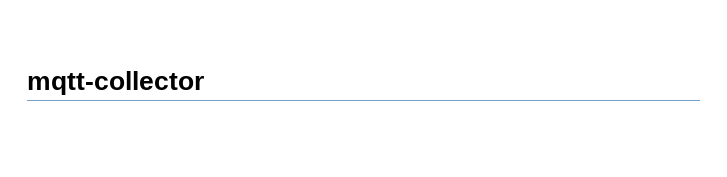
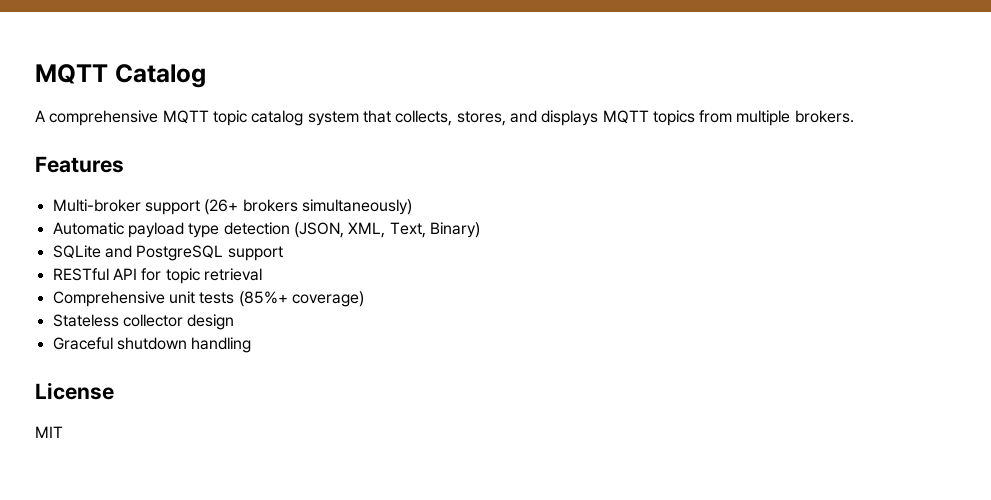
[27,71,204,95] mqtt-collector -> [35,64,206,88] [35,110,854,126] [35,156,124,173] [52,199,412,215] [52,222,480,238] [52,245,283,261] [52,268,262,284] [52,291,364,307] [52,314,235,330] [52,337,252,353] [35,382,114,400] [35,426,63,438] MQTT Catalog // A comprehensive MQTT topic catalog system that collects, stores, and displays MQTT topics from multiple brokers. // Features // Multi-broker support (26+ brokers simultaneously) // Automatic payload type detection (JSON, XML, Text, Binary) // SQLite and PostgreSQL support // RESTful API for topic retrieval // Comprehensive unit tests (85%+ coverage) // Stateless collector design // Graceful shutdown handling // License // MIT

